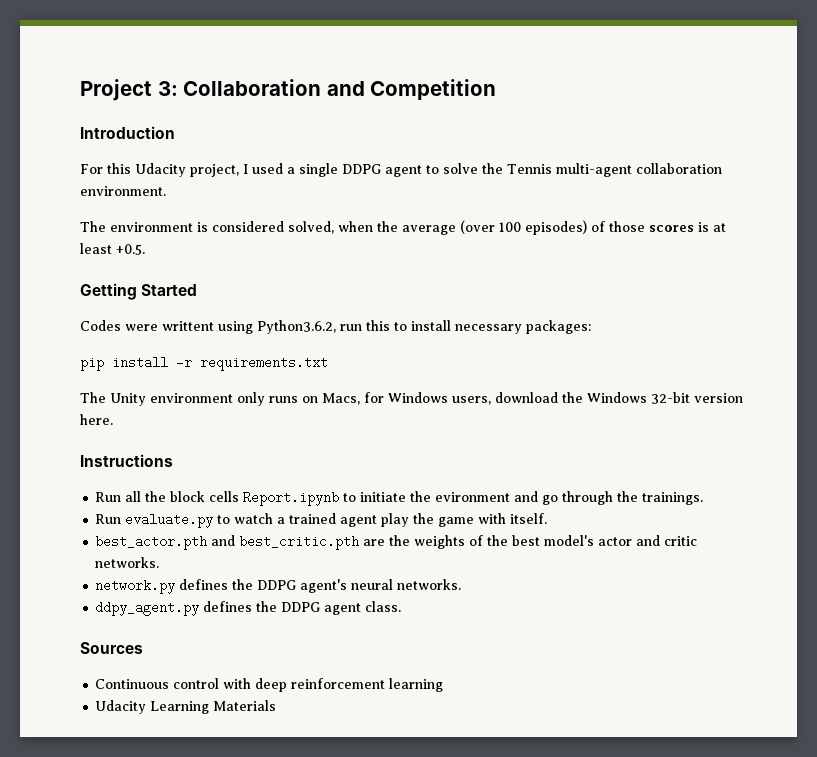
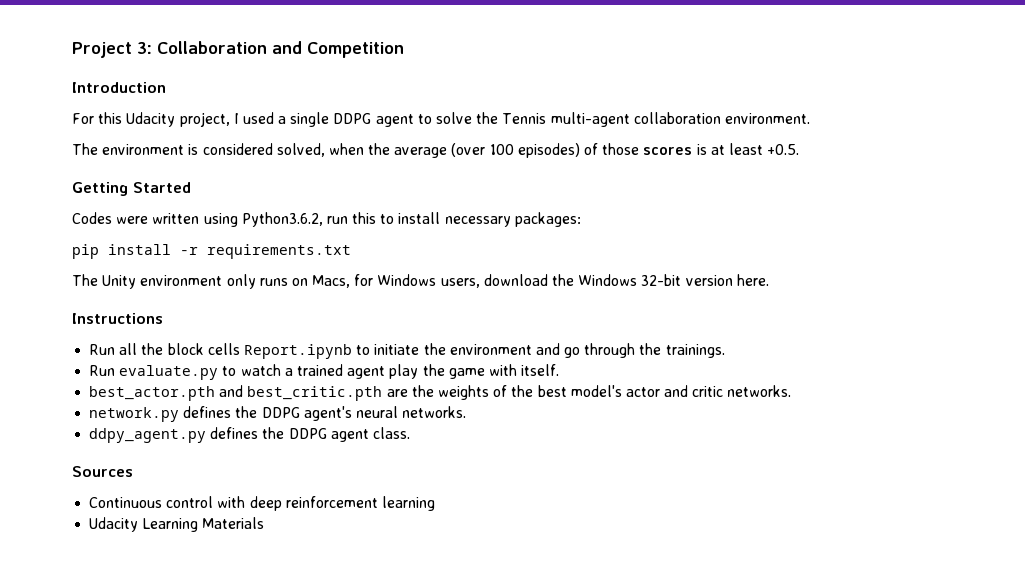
[162,321,214,331] writtent -> [152,213,200,224] written
[435,492,511,502] evironment -> [449,344,532,355] environment

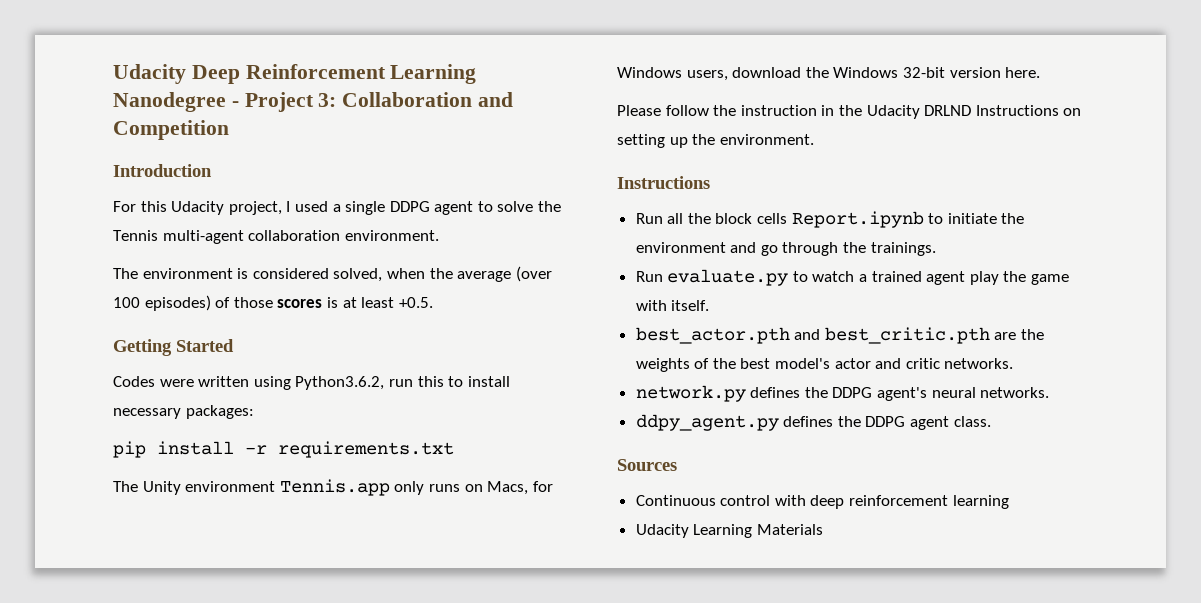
(72, 50) none -> [113,64,477,84] [113,92,239,112] Udacity Deep Reinforcement Learning Nanodegree -
(223, 280) none -> [279,479,390,496] Tennis.app
(769, 280) none -> [617,105,1082,119] [617,134,814,148] // Please follow the instruction in the Udacity DRLND Instructions on setting up the environment.

